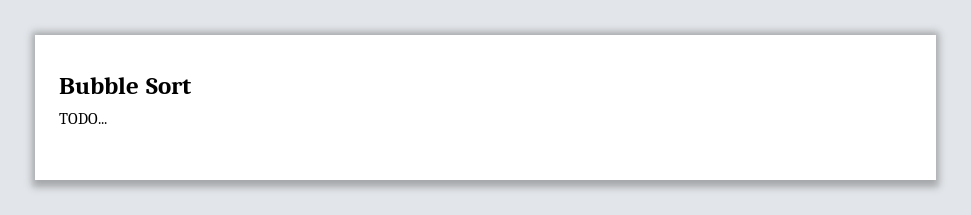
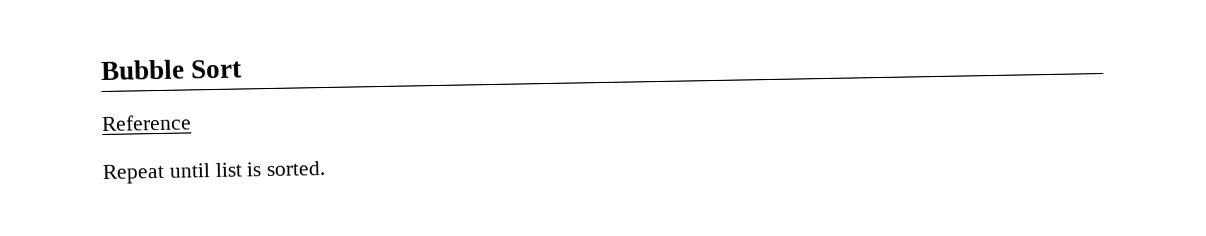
[59,113,107,124] TODO... -> [101,114,192,132] [102,160,326,184] Reference // Repeat until list is sorted.

